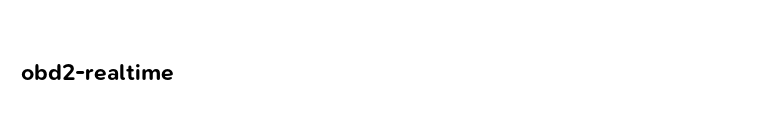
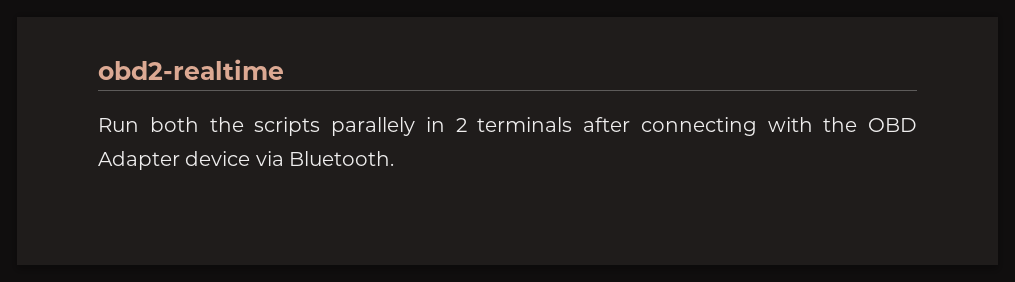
(174, 72) none -> [98,117,917,136] [98,151,395,170] // Run both the scripts parallely in 2 terminals after connecting with the OBD Adapter device via Bluetooth.

